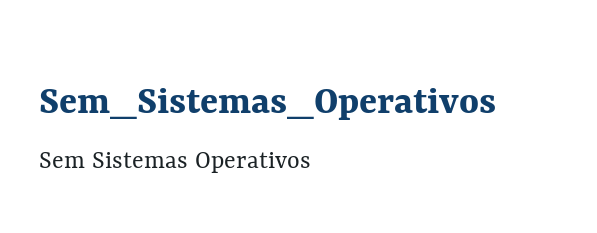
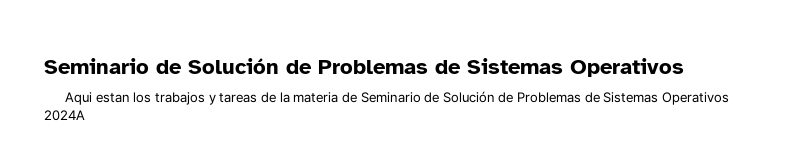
[39,88,496,120] [39,152,312,173] Sem_Sistemas_Operativos // Sem Sistemas Operativos -> [44,58,684,77] [65,91,730,105] [44,110,85,121] Seminario de Solución de Problemas de Sistemas Operativos // Aqui estan los trabajos y tareas de la materia de Seminario de Solución de Problemas de Sistemas Operativos 2024A

